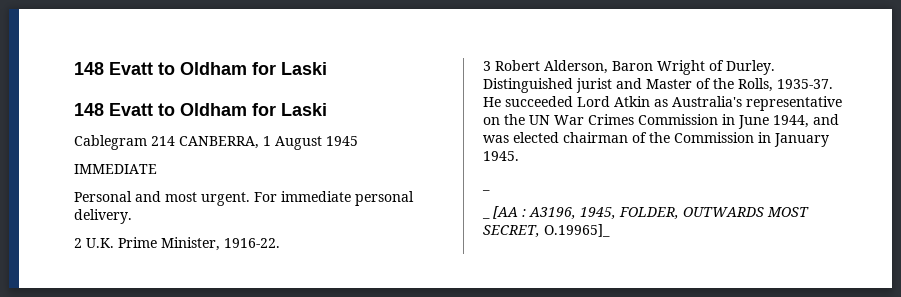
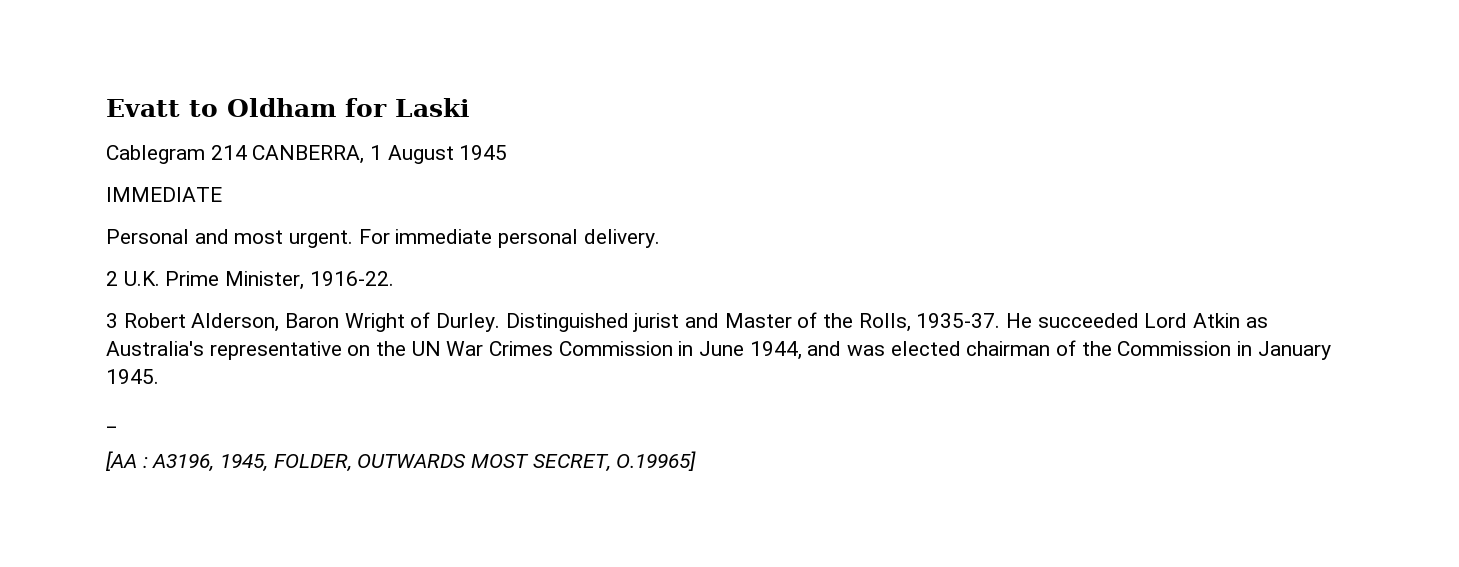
[74,62,327,75] [74,103,104,116] 148 Evatt to Oldham for Laski // 148 -> (106, 108) none
[482,217,490,219] _ -> (117, 427) none
[544,224,610,237] O.19965]_ -> [616,451,697,471] O.19965]

